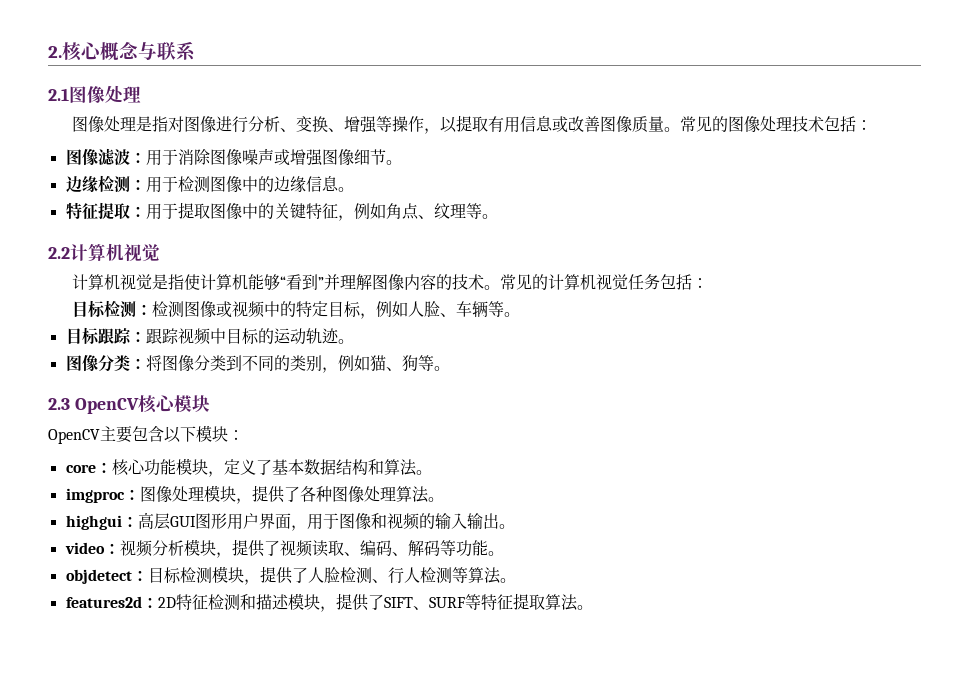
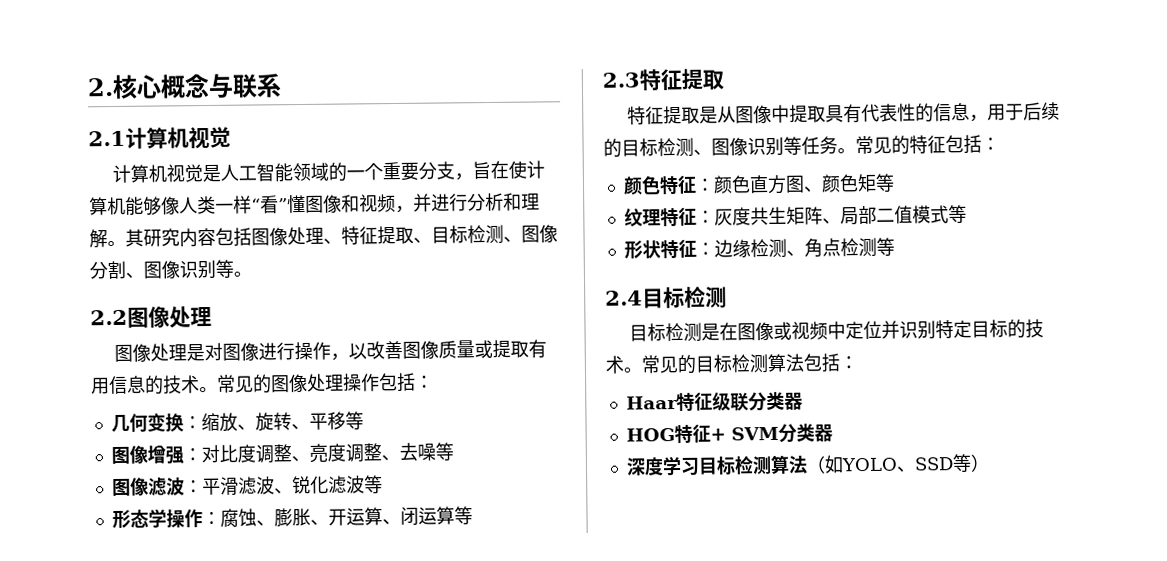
[69,85,141,103] [71,115,872,134] [65,148,402,166] [65,175,354,193] [65,202,498,221] [48,247,70,259] 图像处理 // 图像处理是指对图像进行分析、变换、增强等操作，以提取有用信息或改善图像质量。常见的图像处理技术包括： // 图像滤波：用于消除图像噪声或增强图像细节。 // 边缘检测：用于检测图像中的边缘信息。 // 特征提取：用于提取图像中的关键特征，例如角点、纹理等。 // 2.2 -> (126, 138) none
[167,274,708,291] [71,300,184,318] 指使计算机能够“看到”并理解图像内容的技术。常见的计算机视觉任务包括： // 目标检测：检测 -> [220,160,546,183] [89,192,540,216] [89,224,558,249] [89,259,252,280] [90,306,212,329] [114,339,548,362] [91,372,434,395] [110,411,364,433] [110,442,454,465] [111,475,383,497] [111,506,473,530] [602,68,724,92] [627,101,1061,125] [603,134,1000,158] [622,173,895,196] [623,204,967,228] [623,237,895,260] [605,285,727,309] [629,322,739,342] 人工智能领域的一个重要分支，旨在使计算机能够像人类一样“看”懂图像和视频，并进行分析和理解。其研究内容包括图像处理、特征提取、目标检测、图像分割、图像识别等。 // 2.2图像处理 // 图像处理是对图像进行操作，以改善图像质量或提取有用信息的技术。常见的图像处理操作包括： // 几何变换：缩放、旋转、平移等 // 图像增强：对比度调整、亮度调整、去噪等 // 图像滤波：平滑滤波、锐化滤波等 // 形态学操作：腐蚀、膨胀、开运算、闭运算等 // 2.3特征提取 // 特征提取是从图像中提取具有代表性的信息，用于后续的目标检测、图像识别等任务。常见的特征包括： // 颜色特征：颜色直方图、颜色矩等 // 纹理特征：灰度共生矩阵、局部二值模式等 // 形状特征：边缘检测、角点检测等 // 2.4目标检测 // 目标检测是在
[279,301,520,319] [65,327,354,345] [65,354,450,373] [48,395,210,414] [48,425,244,444] [65,458,432,477] [65,485,444,504] [65,512,515,531] [64,539,504,558] [65,566,516,585] [65,593,593,612] 的特定目标，例如人脸、车辆等。 // 目标跟踪：跟踪视频中目标的运动轨迹。 // 图像分类：将图像分类到不同的类别，例如猫、狗等。 // 2.3 OpenCV核心模块 // OpenCV主要包含以下模块： // core：核心功能模块，定义了基本数据结构和算法。 // imgproc：图像处理模块，提供了各种图像处理算法。 // highgui：高层GUI图形用户界面，用于图像和视频的输入输出。 // video：视频分析模块，提供了视频读取、编码、解码等功能。 // objdetect：目标检测模块，提供了人脸检测、行人检测等算法。 // features2d：2D特征检测和描述模块，提供了SIFT、SURF等特征提取算法。 -> [845,319,1045,340] [605,353,858,374] [625,391,803,413] [625,423,833,445] [625,453,990,476] 定位并识别特定目标的技术。常见的目标检测算法包括： // Haar特征级联分类器 // HOG特征+ SVM分类器 // 深度学习目标检测算法（如YOLO、SSD等）

